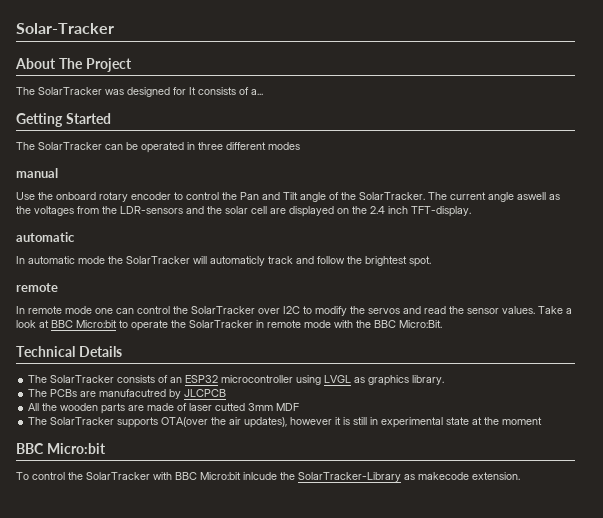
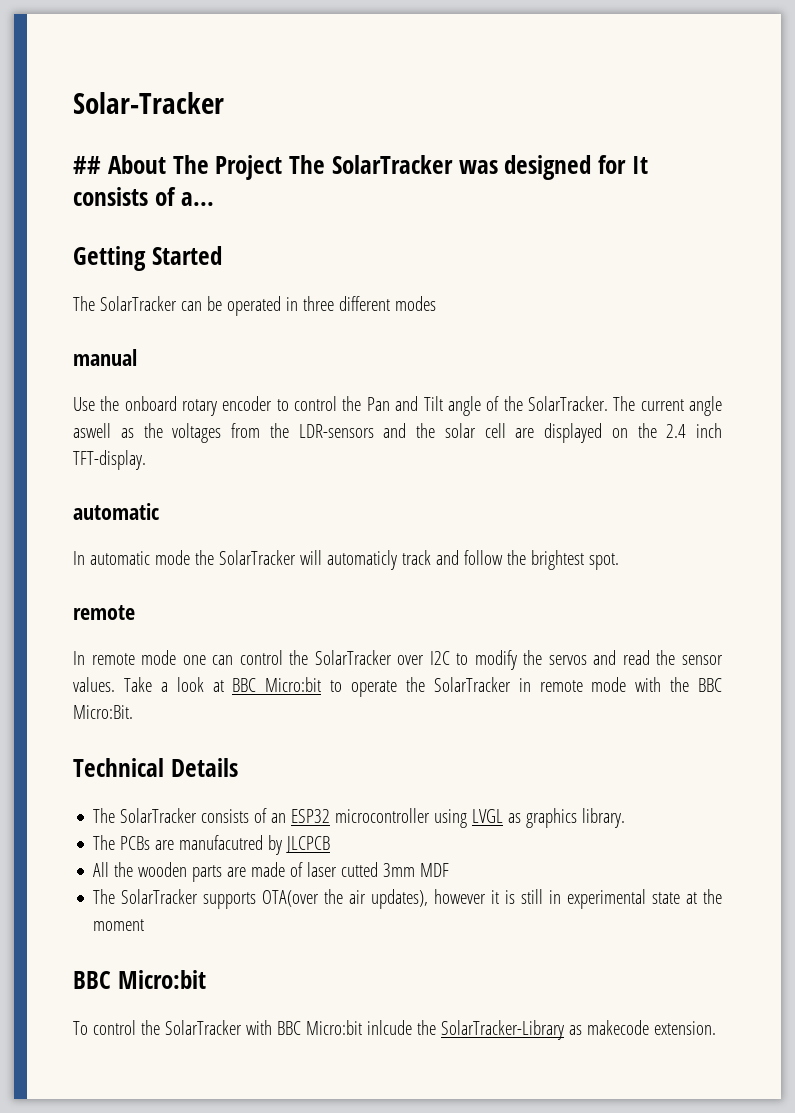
(114, 28) none -> [73,156,101,174] ##
(132, 65) // -> (283, 167) none

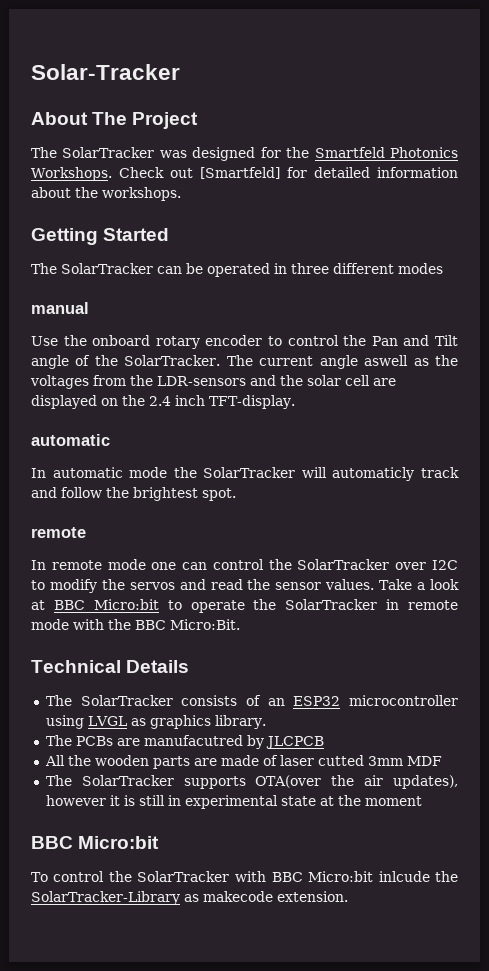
[73,156,101,174] ## -> (180, 72) none
(283, 167) none -> (199, 120) //
[631,156,648,174] [73,187,214,206] It consists of a... -> [286,147,458,158] [31,167,458,181] [31,187,181,201] the Smartfeld Photonics Workshops. Check out [Smartfeld] for detailed information about the workshops.

